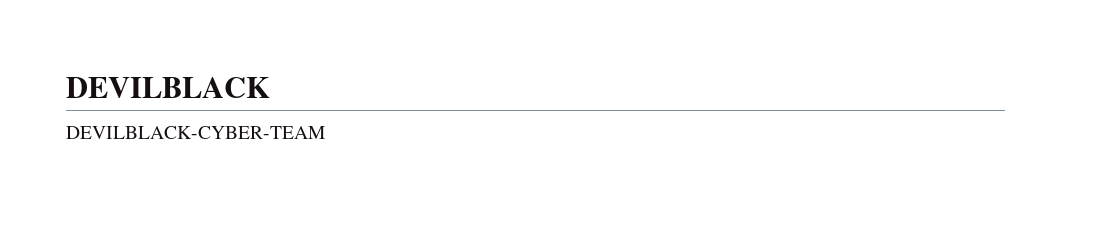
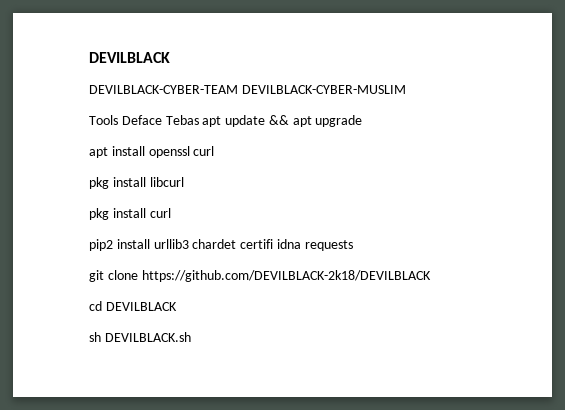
(325, 132) none -> [241,85,406,94] [89,115,363,127] [89,146,215,158] [89,177,184,189] [89,208,171,220] [89,239,353,251] [89,270,431,282] [89,301,177,311] [89,332,191,342] DEVILBLACK-CYBER-MUSLIM // Tools Deface Tebas apt update && apt upgrade // apt install openssl curl // pkg install libcurl // pkg install curl // pip2 install urllib3 chardet certifi idna requests // git clone https://github.com/DEVILBLACK-2k18/DEVILBLACK // cd DEVILBLACK // sh DEVILBLACK.sh

